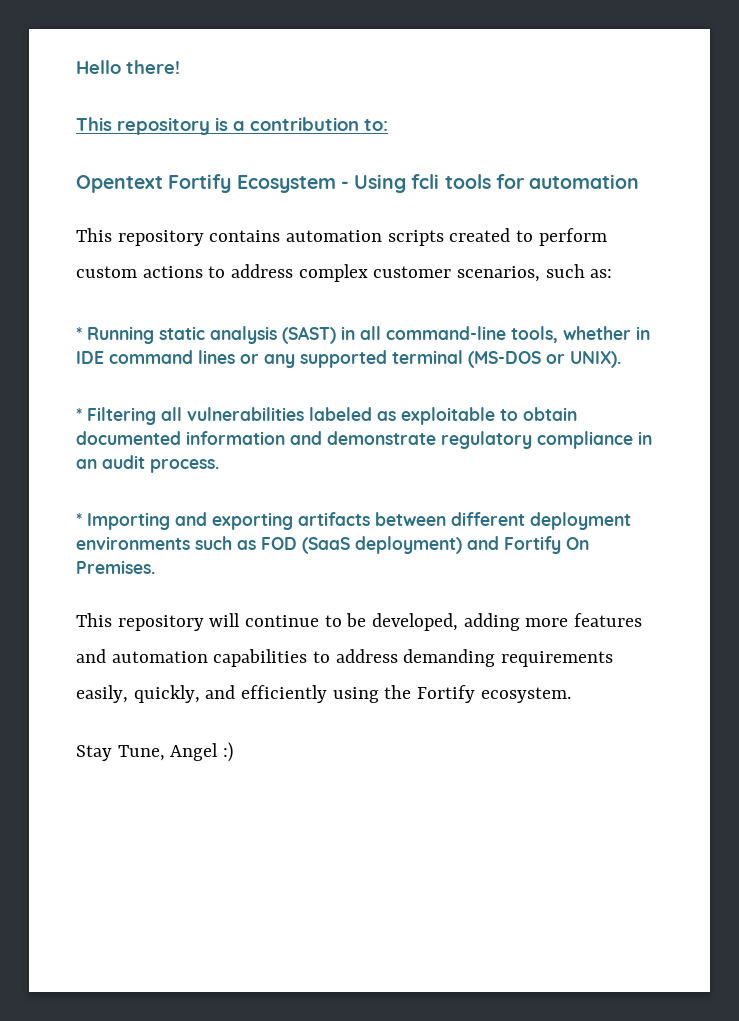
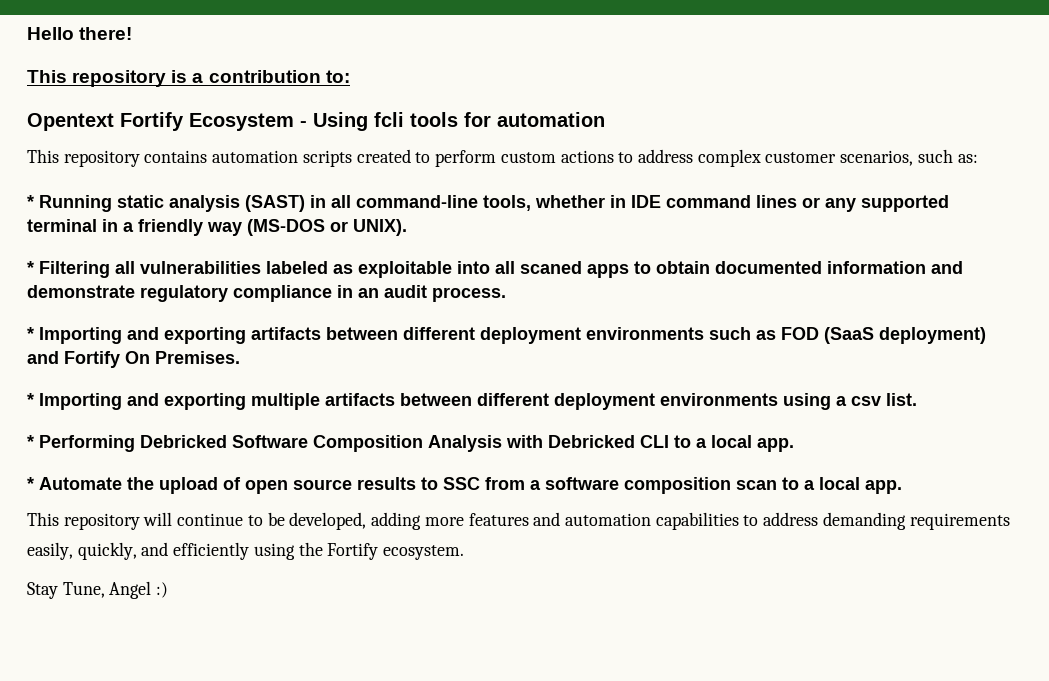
(463, 357) none -> [102,219,242,236] in a friendly way
(495, 416) none -> [457,261,629,278] into all scaned apps
(155, 567) none -> [27,393,917,410] [27,435,794,452] [27,477,902,494] // * Importing and exporting multiple artifacts between different deployment environments using a csv list. // * Performing Debricked Software Composition Analysis with Debricked CLI to a local app. // * Automate the upload of open source results to SSC from a software composition scan to a local app.

